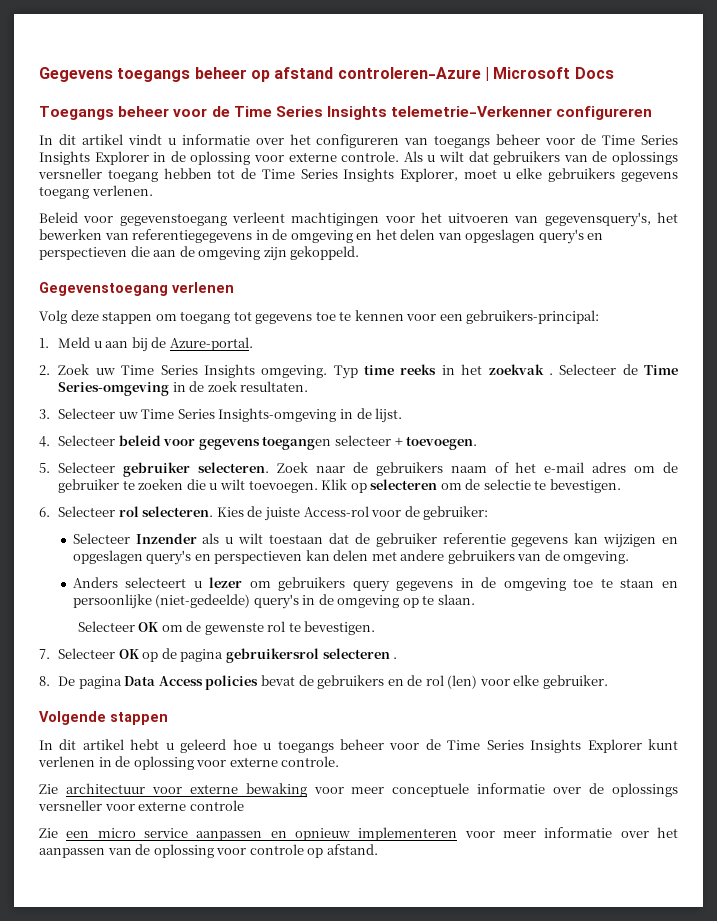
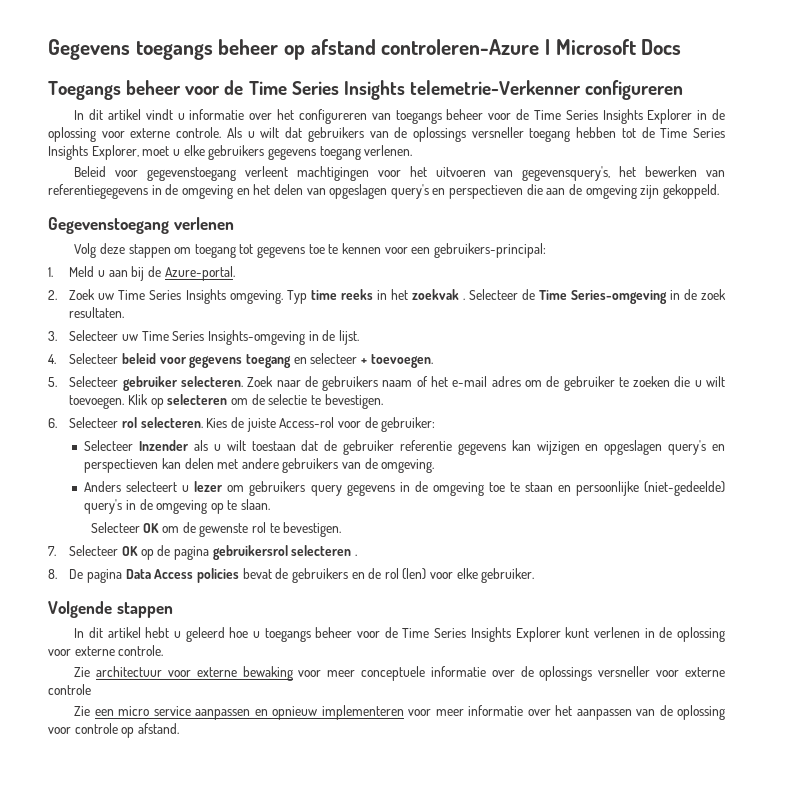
[262,436,332,450] toegangen -> [245,354,307,368] toegang en

